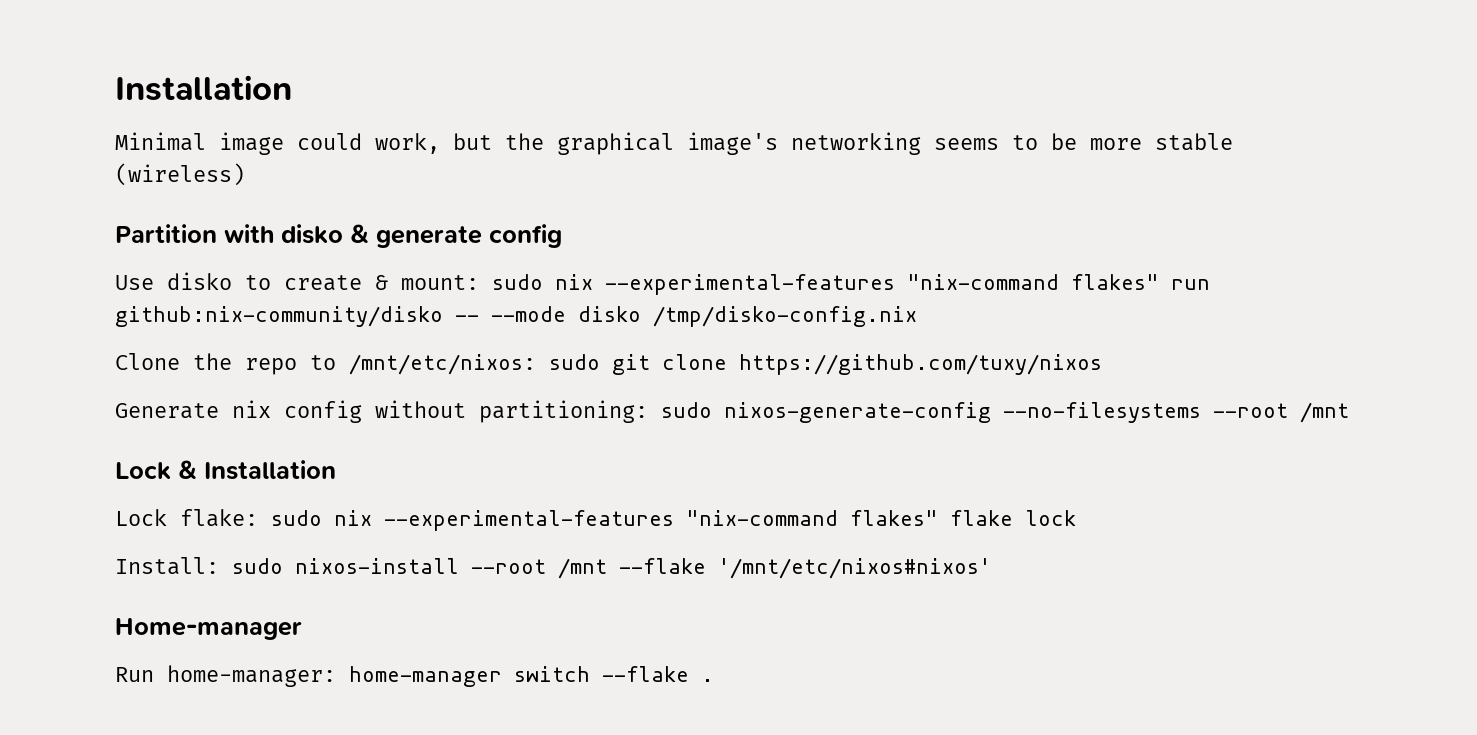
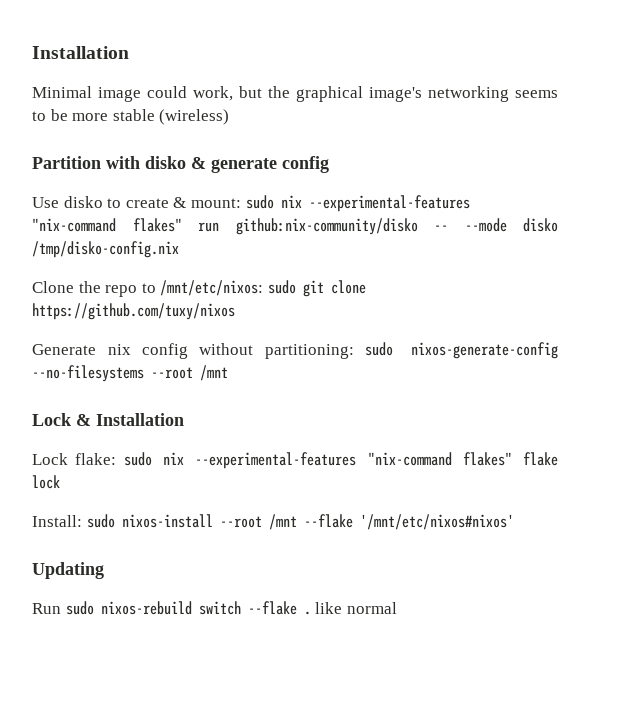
[115,618,302,640] Home-manager -> [32,562,104,579] Updating
[167,665,502,687] home-manager: home-manager -> [65,601,192,615] sudo nixos-rebuild
(714, 680) none -> [315,602,397,614] like normal

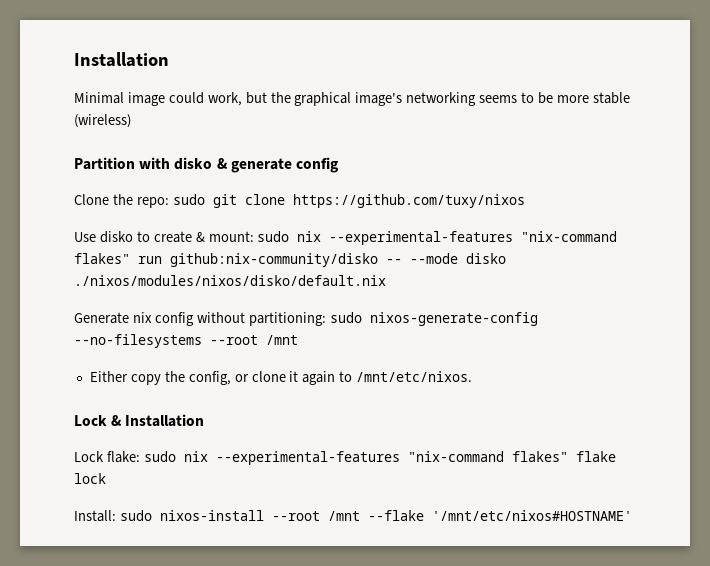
(329, 164) none -> [74,194,525,208] // Clone the repo: sudo git clone https://github.com/tuxy/nixos
[32,241,179,258] [32,280,366,297] [32,303,235,320] /tmp/disko-config.nix // Clone the repo to /mnt/etc/nixos: sudo git clone https://github.com/tuxy/nixos -> [74,275,386,286] ./nixos/modules/nixos/disko/default.nix
(228, 373) none -> [89,371,473,385] // Either copy the config, or clone it again to /mnt/etc/nixos.
[359,514,514,530] [32,562,104,579] [32,601,397,615] '/mnt/etc/nixos#nixos' // Updating // Run sudo nixos-rebuild switch --flake . like normal -> [431,510,632,521] '/mnt/etc/nixos#HOSTNAME'

